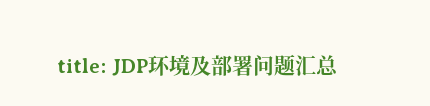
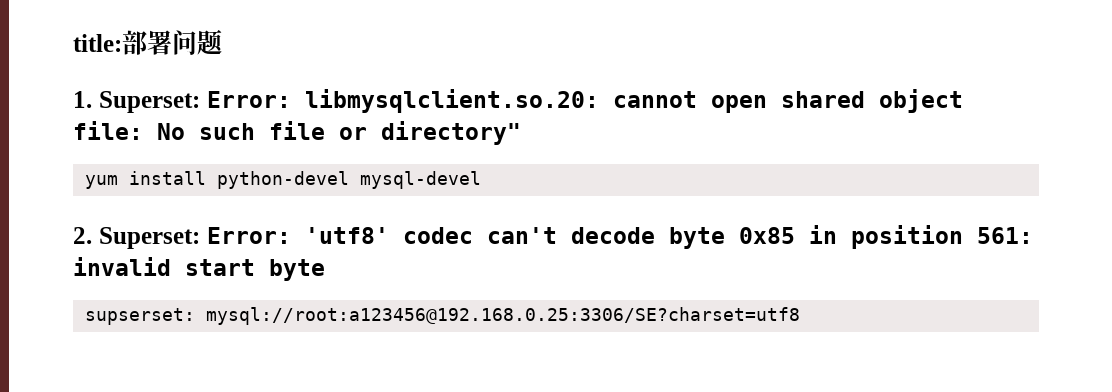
[111,55,211,76] JDP环境及 -> (122, 43) none
[294,55,338,76] 汇总 -> [73,89,963,113] [73,121,521,145] [85,171,481,189] [73,225,1033,249] [73,257,325,281] [85,307,800,325] // 1. Superset: Error: libmysqlclient.so.20: cannot open shared object file: No such file or directory" // yum install python-devel mysql-devel // 2. Superset: Error: 'utf8' codec can't decode byte 0x85 in position 561: invalid start byte // supserset: mysql://root:a123456@192.168.0.25:3306/SE?charset=utf8

